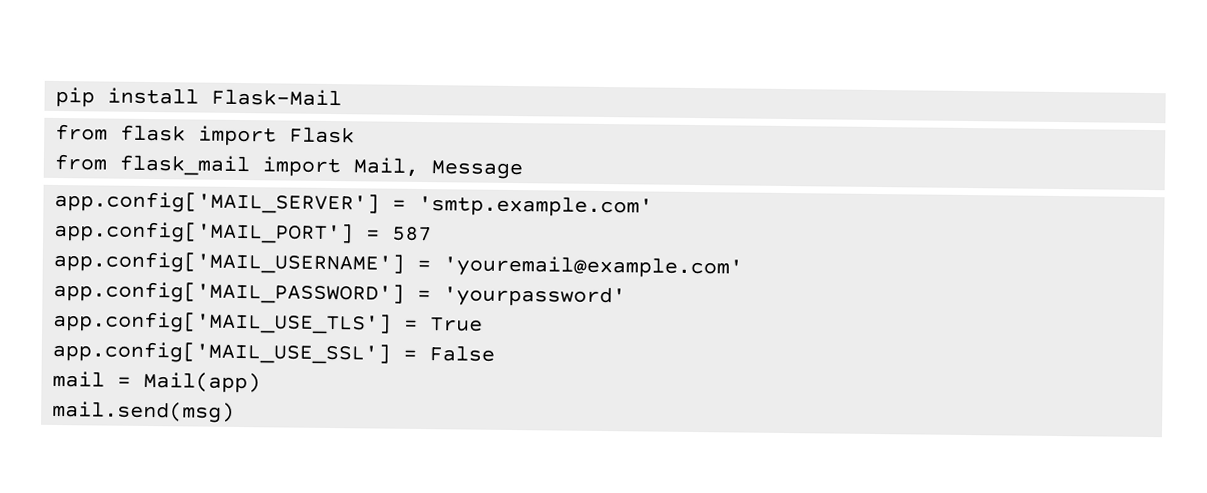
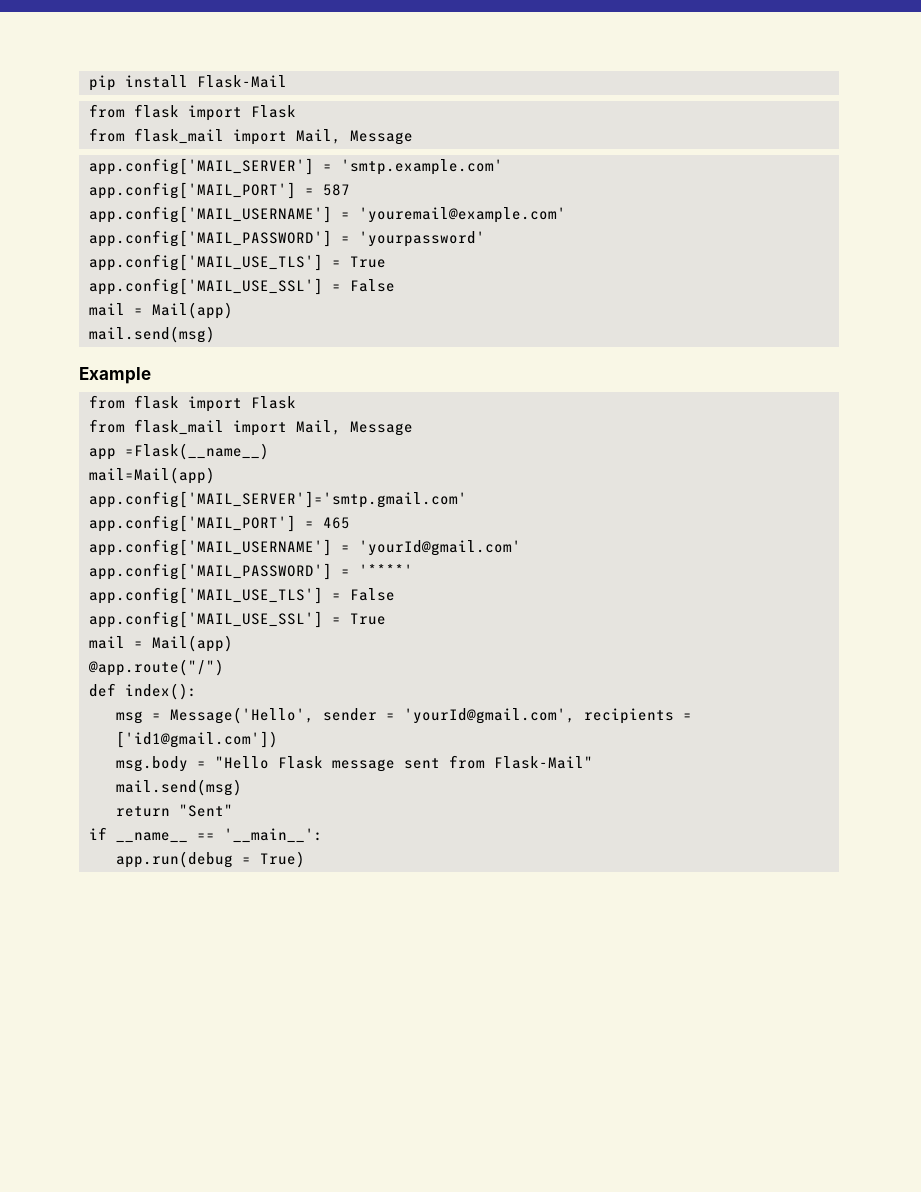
(236, 411) none -> [79,367,151,384] [89,395,297,412] [89,419,414,436] [89,443,270,460] [89,467,216,484] [89,491,468,508] [89,515,351,532] [89,539,522,556] [89,563,414,580] [89,587,396,604] [89,611,387,628] [89,635,234,652] [88,659,225,676] [89,683,198,700] [116,707,693,724] [116,731,279,748] [116,755,594,772] [116,779,243,796] [116,804,234,817] [89,827,324,843] [116,851,306,868] // Example // from flask import Flask // from flask_mail import Mail, Message // app =Flask(__name__) // mail=Mail(app) // app.config['MAIL_SERVER']='smtp.gmail.com' // app.config['MAIL_PORT'] = 465 // app.config['MAIL_USERNAME'] = 'yourId@gmail.com' // app.config['MAIL_PASSWORD'] = '****' // app.config['MAIL_USE_TLS'] = False // app.config['MAIL_USE_SSL'] = True // mail = Mail(app) // @app.route("/") // def index(): // msg = Message('Hello', sender = 'yourId@gmail.com', recipients = ['id1@gmail.com']) // msg.body = "Hello Flask message sent from Flask-Mail" // mail.send(msg) // return "Sent" // if __name__ == '__main__': // app.run(debug = True)

